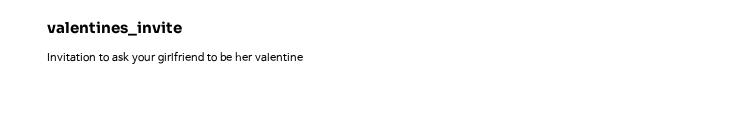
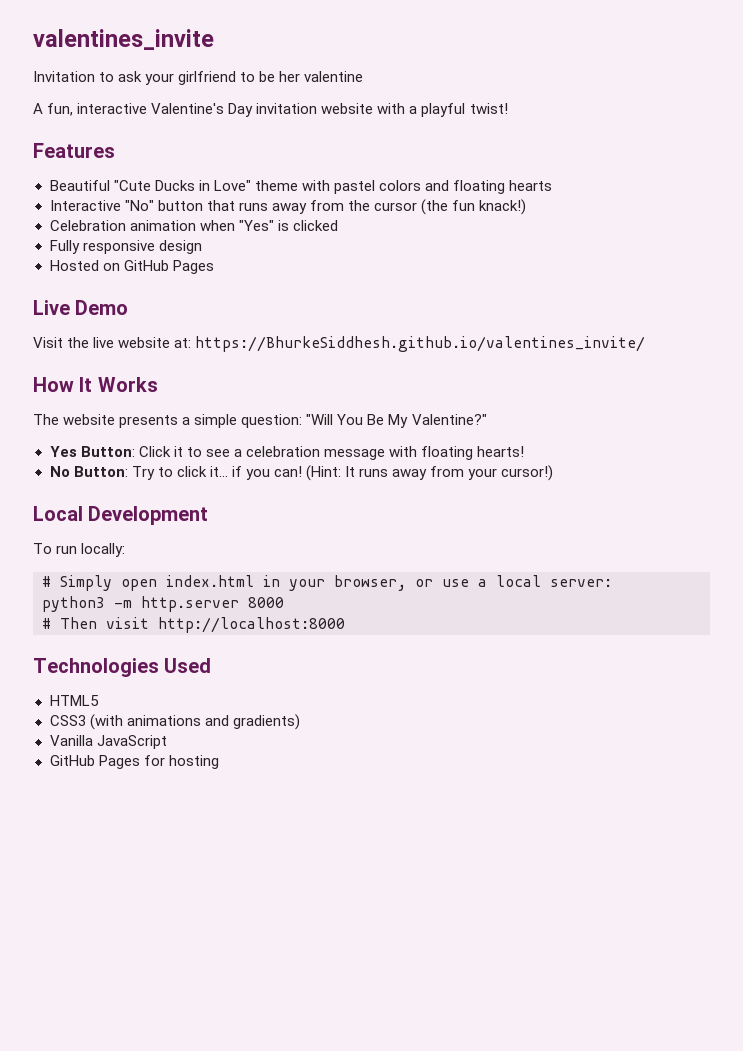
(303, 57) none -> [33,103,508,117] [33,143,115,158] [49,180,553,194] [49,199,527,215] [49,220,338,231] [49,240,202,254] [49,260,214,274] [33,300,129,315] [33,336,646,352] [33,377,158,392] [33,414,487,428] [49,446,525,460] [49,465,554,481] [33,506,209,525] [33,543,126,557] [42,575,612,591] [42,596,284,612] [42,617,345,633] [33,658,212,677] [49,695,99,706] [49,714,300,730] [49,735,167,749] [49,755,219,769] // A fun, interactive Valentine's Day invitation website with a playful twist! // Features // Beautiful "Cute Ducks in Love" theme with pastel colors and floating hearts // Interactive "No" button that runs away from the cursor (the fun knack!) // Celebration animation when "Yes" is clicked // Fully responsive design // Hosted on GitHub Pages // Live Demo // Visit the live website at: https://BhurkeSiddhesh.github.io/valentines_invite/ // How It Works // The website presents a simple question: "Will You Be My Valentine?" // Yes Button: Click it to see a celebration message with floating hearts! // No Button: Try to click it... if you can! (Hint: It runs away from your cursor!) // Local Development // To run locally: // # Simply open index.html in your browser, or use a local server: // python3 -m http.server 8000 // # Then visit http://localhost:8000 // Technologies Used // HTML5 // CSS3 (with animations and gradients) // Vanilla JavaScript // GitHub Pages for hosting

